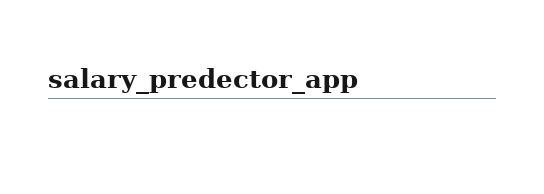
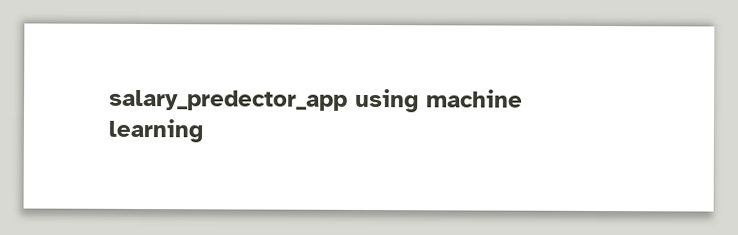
(358, 81) none -> [355,88,523,113] [108,118,203,143] using machine learning

